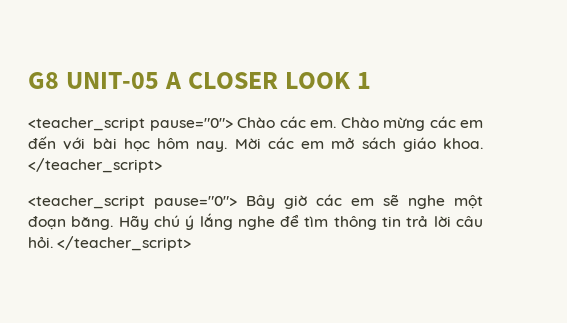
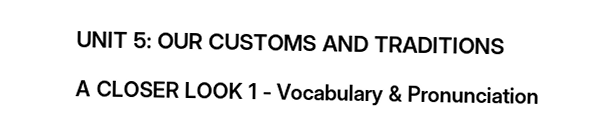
[28,72,372,89] [28,116,483,131] [28,136,483,152] [28,158,162,173] [28,194,483,209] [28,213,483,230] [28,236,192,251] G8 UNIT-05 A CLOSER LOOK 1 // <teacher_script pause="0"> Chào các em. Chào mừng các em đến với bài học hôm nay. Mời các em mở sách giáo khoa. </teacher_script> // <teacher_script pause="0"> Bây giờ các em sẽ nghe một đoạn băng. Hãy chú ý lắng nghe để tìm thông tin trả lời câu hỏi. </teacher_script> -> [76,31,505,55] [75,80,539,107] UNIT 5: OUR CUSTOMS AND TRADITIONS // A CLOSER LOOK 1 - Vocabulary & Pronunciation

